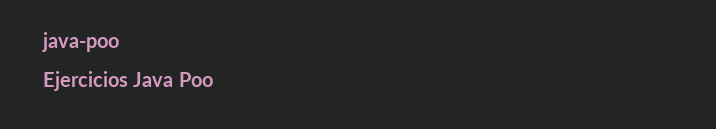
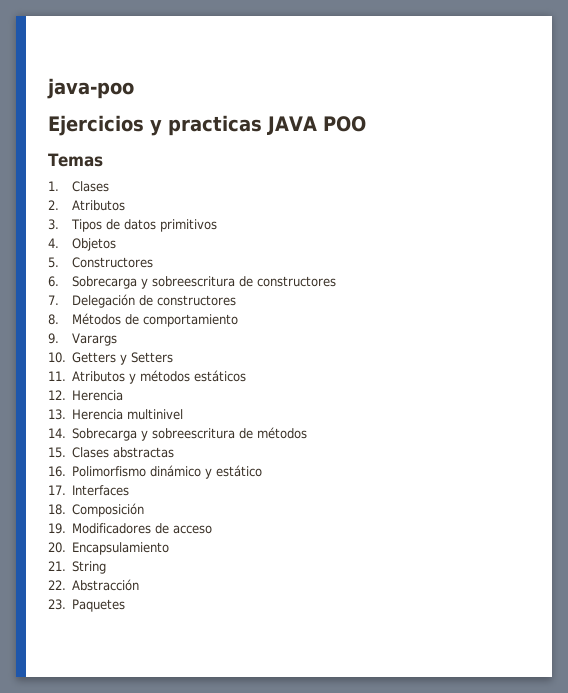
[133,72,213,87] Java Poo -> [150,115,366,136] [48,153,103,167] [48,181,110,192] [48,200,126,211] [48,219,218,232] [48,238,117,251] [48,257,154,268] [48,276,337,289] [48,294,237,308] [48,313,239,327] [48,333,118,346] [48,352,174,365] [48,370,247,384] [48,390,124,401] [48,409,184,420] [48,427,308,441] [48,447,175,458] [48,465,263,479] [48,485,130,496] [48,503,145,517] [48,523,213,534] [48,542,170,555] [48,561,107,574] [48,579,140,591] [48,599,126,612] y practicas JAVA POO // Temas // 1. Clases // 2. Atributos // 3. Tipos de datos primitivos // 4. Objetos // 5. Constructores // 6. Sobrecarga y sobreescritura de constructores // 7. Delegación de constructores // 8. Métodos de comportamiento // 9. Varargs // 10. Getters y Setters // 11. Atributos y métodos estáticos // 12. Herencia // 13. Herencia multinivel // 14. Sobrecarga y sobreescritura de métodos // 15. Clases abstractas // 16. Polimorfismo dinámico y estático // 17. Interfaces // 18. Composición // 19. Modificadores de acceso // 20. Encapsulamiento // 21. String // 22. Abstracción // 23. Paquetes

